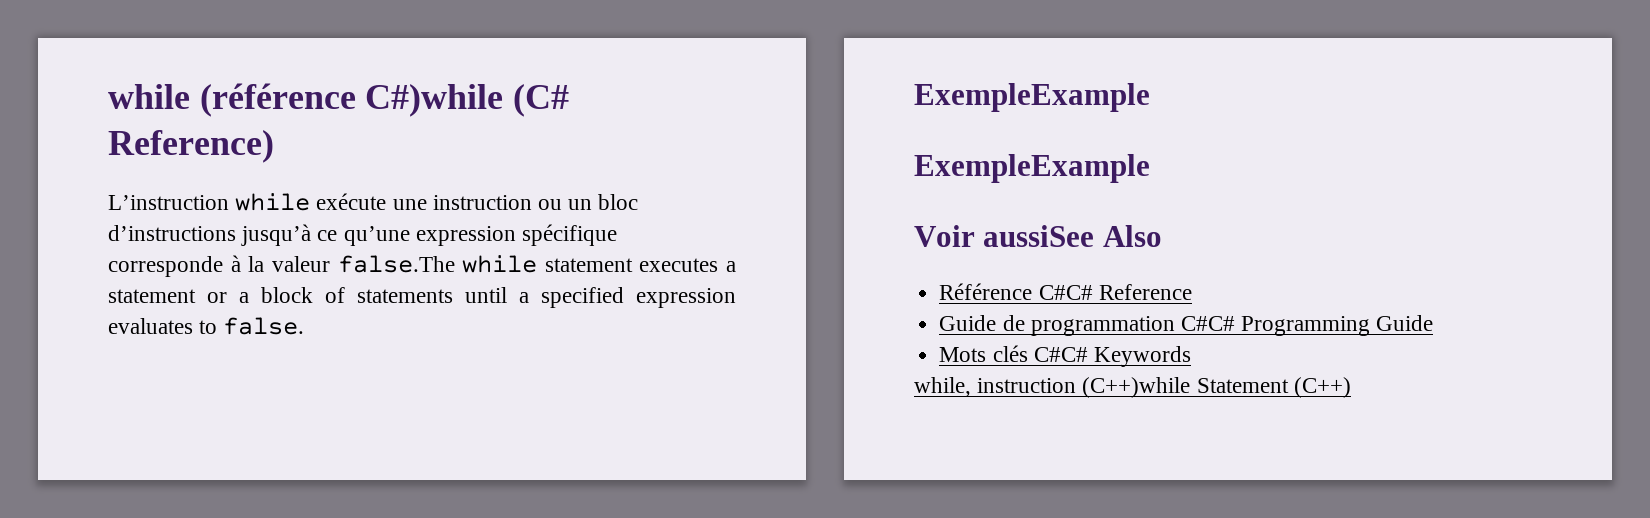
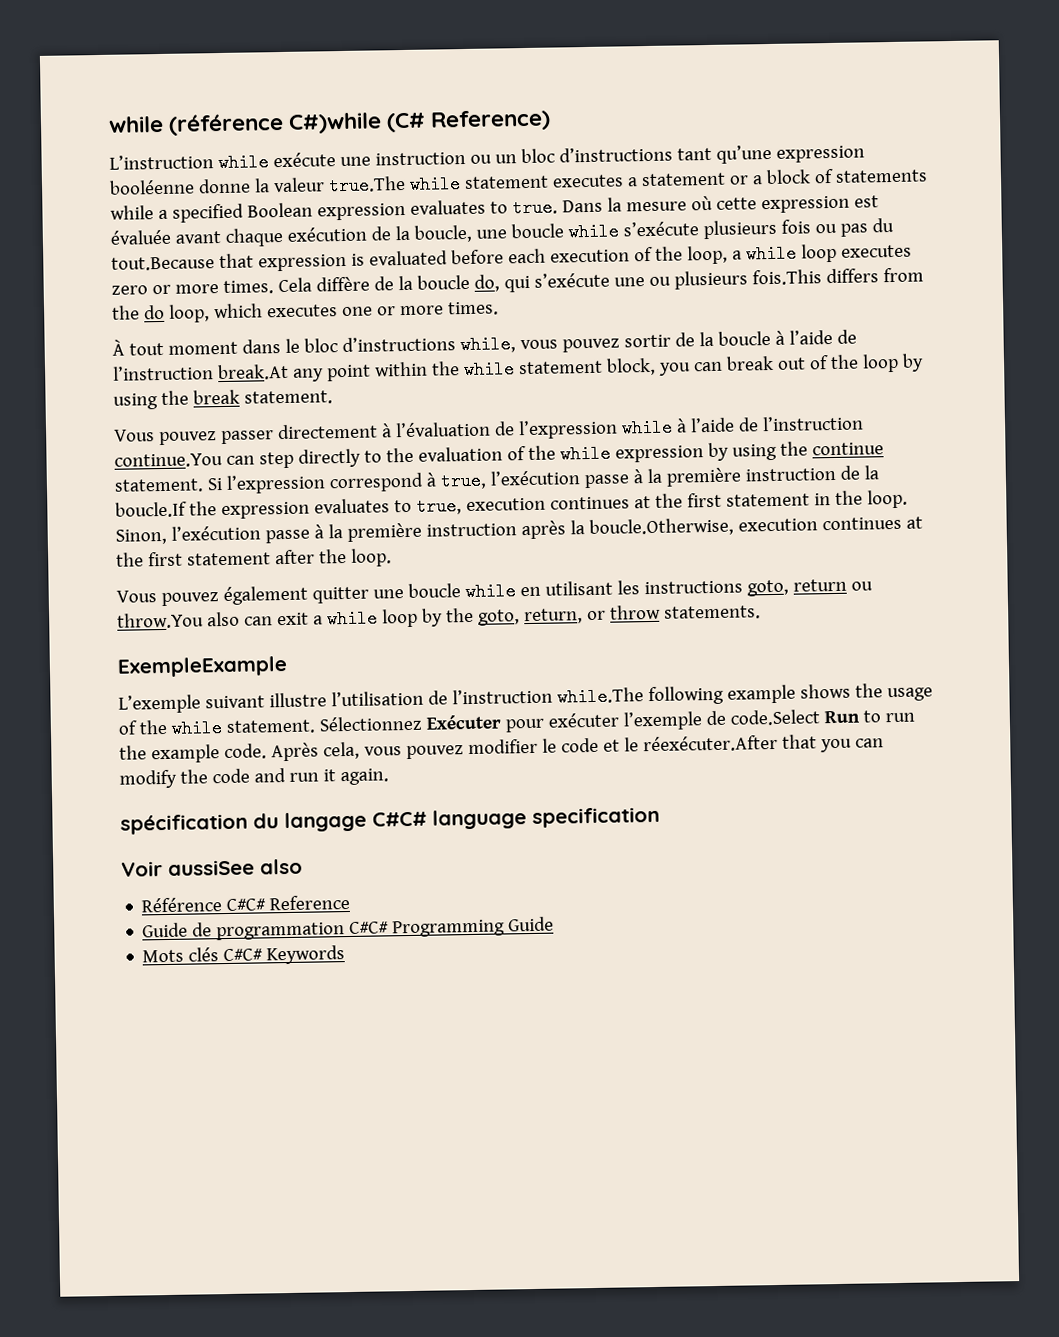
[241,224,618,246] [108,255,241,277] jusqu’à ce qu’une expression spécifique corresponde à -> [676,144,865,164] [109,178,251,195] tant qu’une expression booléenne donne
[337,255,455,273] false.The -> [327,175,406,196] true.The
[465,287,507,303] until -> [110,205,154,220] while
[636,288,736,308] [108,317,305,335] [914,83,1150,112] [914,154,1150,183] expression evaluates to false. // ExempleExample // ExempleExample -> [246,195,879,221] [110,217,894,247] [111,243,912,272] [111,267,924,295] [111,301,499,323] [112,329,857,356] [112,353,924,382] [113,389,333,410] [114,415,864,446] [114,441,884,469] [114,465,879,494] [115,489,908,520] [115,516,923,545] [116,548,392,567] [116,578,873,607] [117,604,761,629] [117,655,288,678] [118,683,933,714] [118,709,915,738] [119,734,884,764] [119,768,389,789] [120,806,660,835] Boolean expression evaluates to true. Dans la mesure où cette expression est évaluée avant chaque exécution de la boucle, une boucle while s’exécute plusieurs fois ou pas du tout.Because that expression is evaluated before each execution of the loop, a while loop executes zero or more times. Cela diffère de la boucle do, qui s’exécute une ou plusieurs fois.This differs from the do loop, which executes one or more times. // À tout moment dans le bloc d’instructions while, vous pouvez sortir de la boucle à l’aide de l’instruction break.At any point within the while statement block, you can break out of the loop by using the break statement. // Vous pouvez passer directement à l’évaluation de l’expression while à l’aide de l’instruction continue.You can step directly to the evaluation of the while expression by using the continue statement. Si l’expression correspond à true, l’exécution passe à la première instruction de la boucle.If the expression evaluates to true, execution continues at the first statement in the loop. Sinon, l’exécution passe à la première instruction après la boucle.Otherwise, execution continues at the first statement after the loop. // Vous pouvez également quitter une boucle while en utilisant les instructions goto, return ou throw.You also can exit a while loop by the goto, return, or throw statements. // ExempleExample // L’exemple suivant illustre l’utilisation de l’instruction while.The following example shows the usage of the while statement. Sélectionnez Exécuter pour exécuter l’exemple de code.Select Run to run the example code. Après cela, vous pouvez modifier le code et le réexécuter.After that you can modify the code and run it again. // spécification du langage C#C# language specification
[1102,225,1162,247] Also -> [260,858,303,875] also
[914,377,1351,398] // while, instruction (C++)while Statement (C++) -> (346, 955) none

